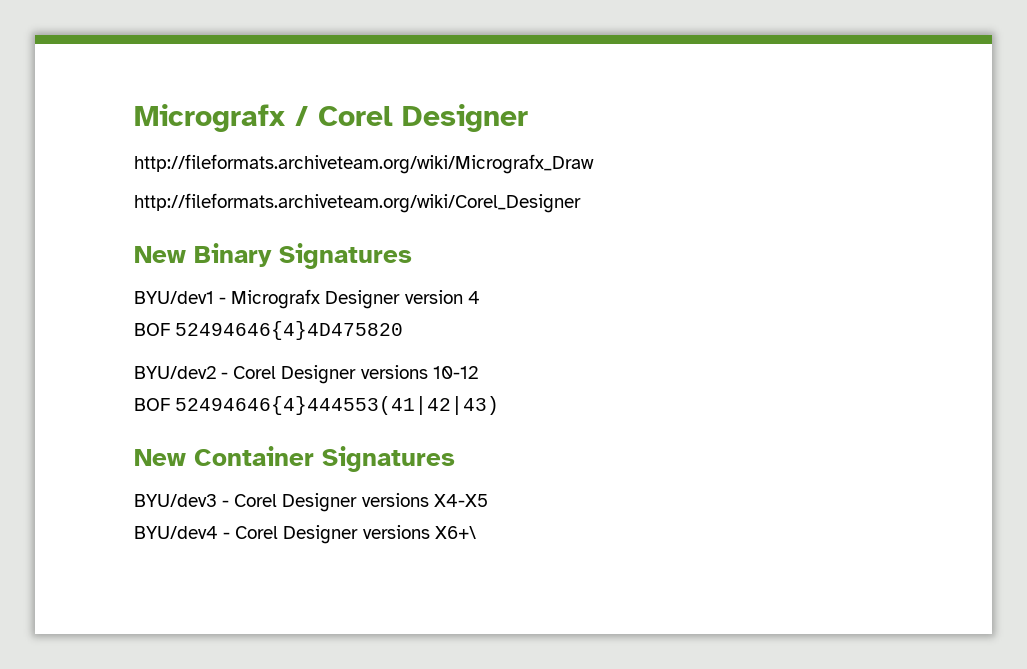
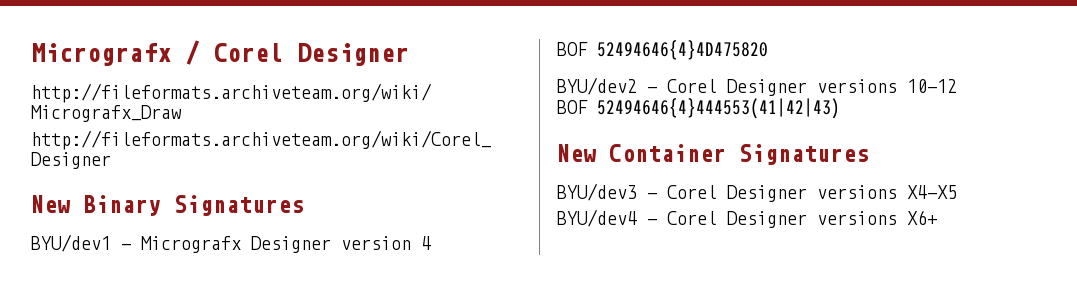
[434,526,476,539] X6+\ -> [907,210,937,225] X6+

